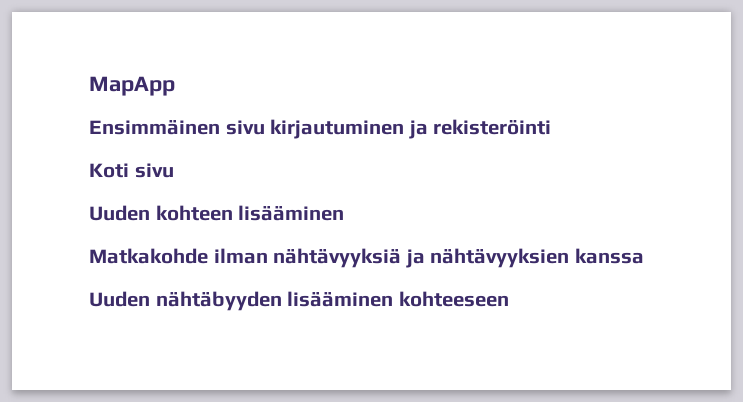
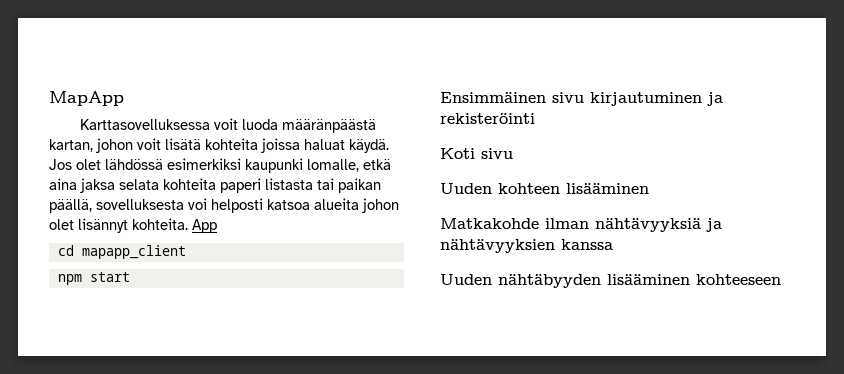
(175, 86) none -> [79,118,376,133] [49,138,389,153] [49,158,391,173] [49,178,381,193] [49,198,399,213] [49,218,217,233] [57,245,186,259] [57,272,130,285] // Karttasovelluksessa voit luoda määränpäästä kartan, johon voit lisätä kohteita joissa haluat käydä. Jos olet lähdössä esimerkiksi kaupunki lomalle, etkä aina jaksa selata kohteita paperi listasta tai paikan päällä, sovelluksesta voi helposti katsoa alueita johon olet lisännyt kohteita. App // cd mapapp_client // npm start

